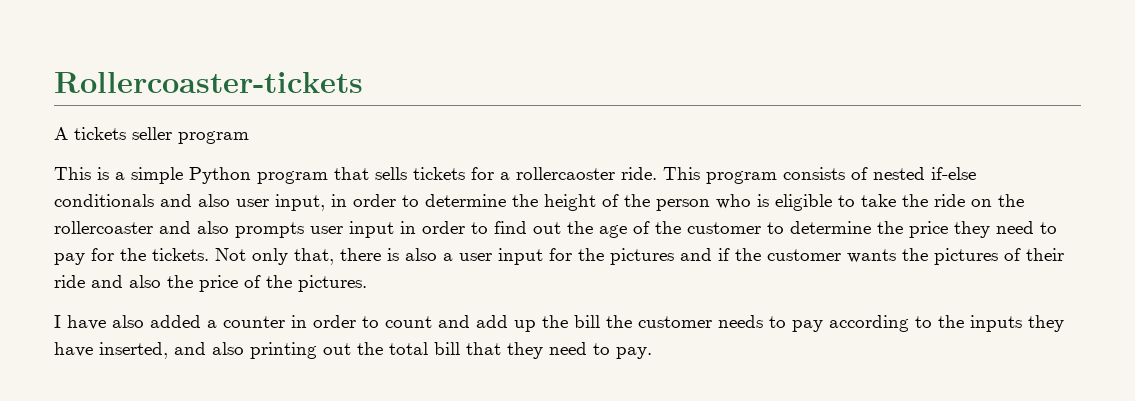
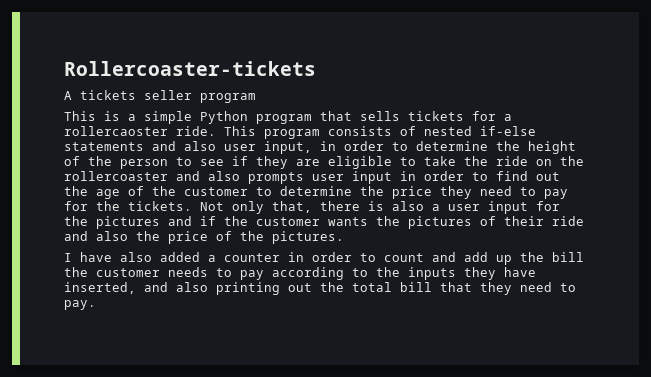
[54,194,154,207] conditionals -> [64,142,144,151] statements
[716,194,769,209] who is -> [176,156,320,169] to see if they are

